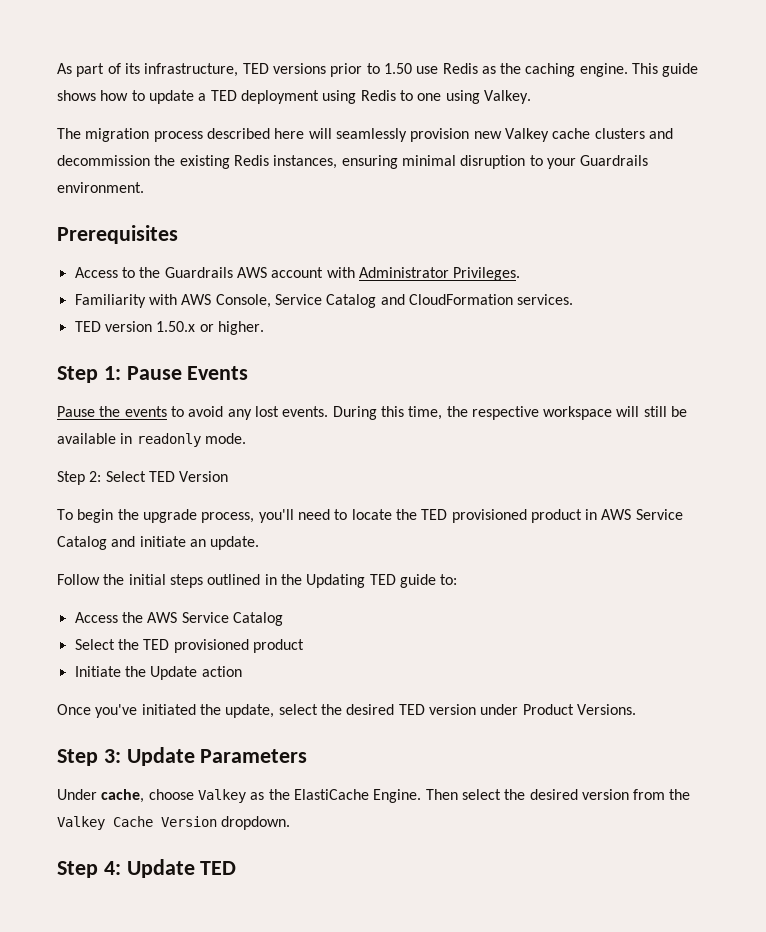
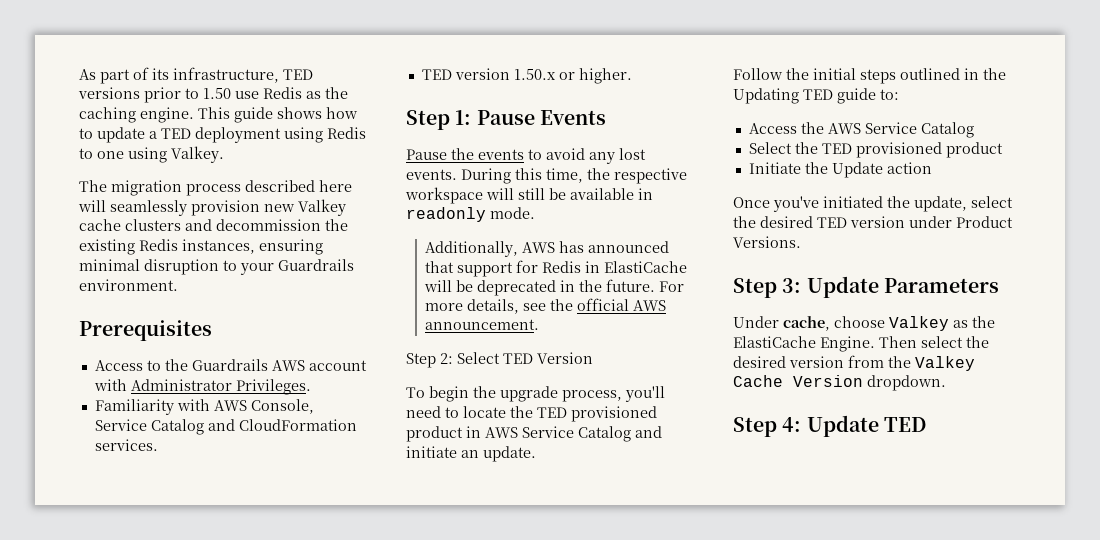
(246, 438) none -> [424,241,669,257] [424,260,687,277] [423,279,684,296] [424,298,666,314] [424,319,539,330] // Additionally, AWS has announced that support for Redis in ElastiCache will be deprecated in the future. For more details, see the official AWS announcement.

